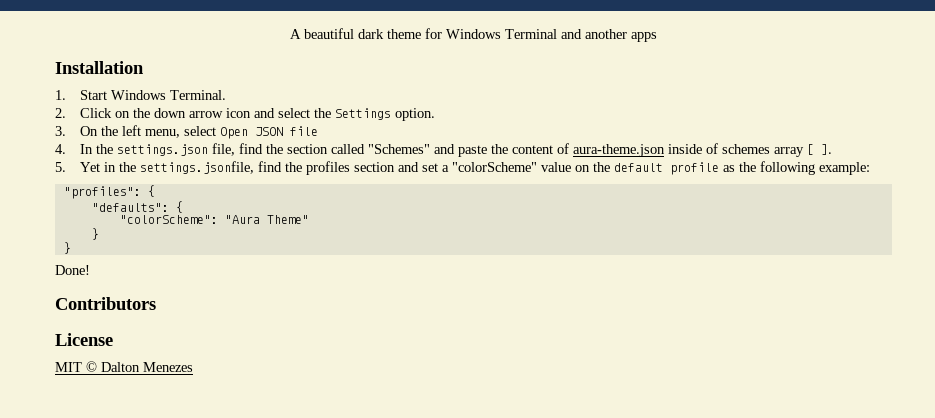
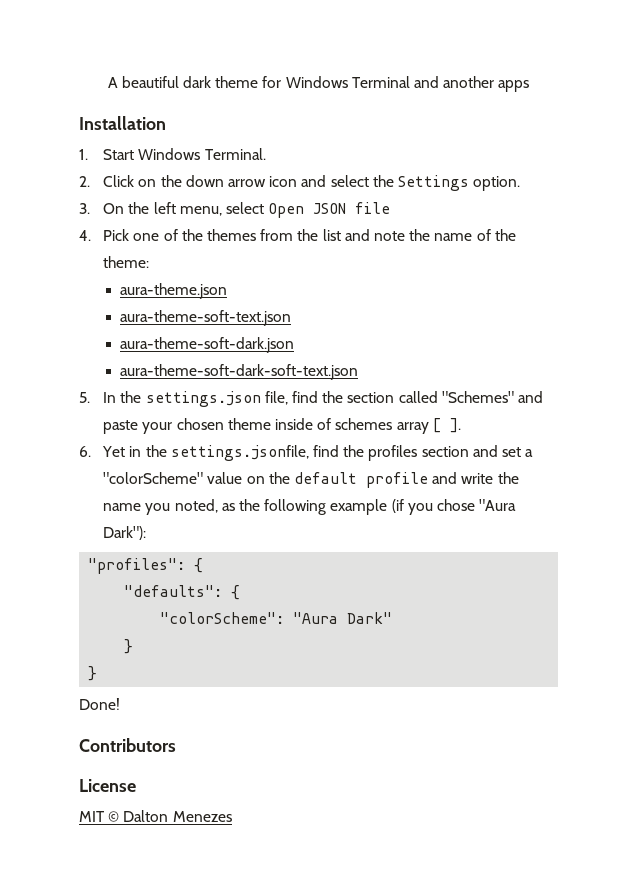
(66, 149) none -> [103,229,516,241] [103,256,150,268] [120,283,228,299] [120,310,292,326] [120,337,295,353] [120,364,359,380] [79,392,90,403] Pick one of the themes from the list and note the name of the theme: // aura-theme.json // aura-theme-soft-text.json // aura-theme-soft-dark.json // aura-theme-soft-dark-soft-text.json // 5.
[490,143,665,157] the content of aura-theme.json -> [142,418,271,434] your chosen theme
[55,162,66,172] 5. -> [79,446,91,457] 6.
[722,161,870,175] as the following example: -> [432,472,519,484] [103,499,517,515] [103,526,147,540] and write the name you noted, as the following example (if you chose "Aura Dark"):
[266,215,309,224] Theme" -> [347,612,393,624] Dark"

